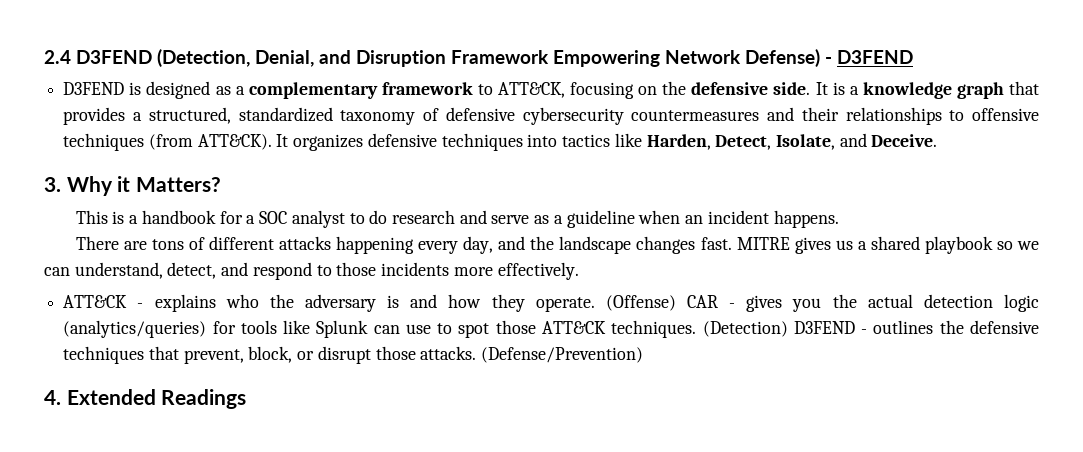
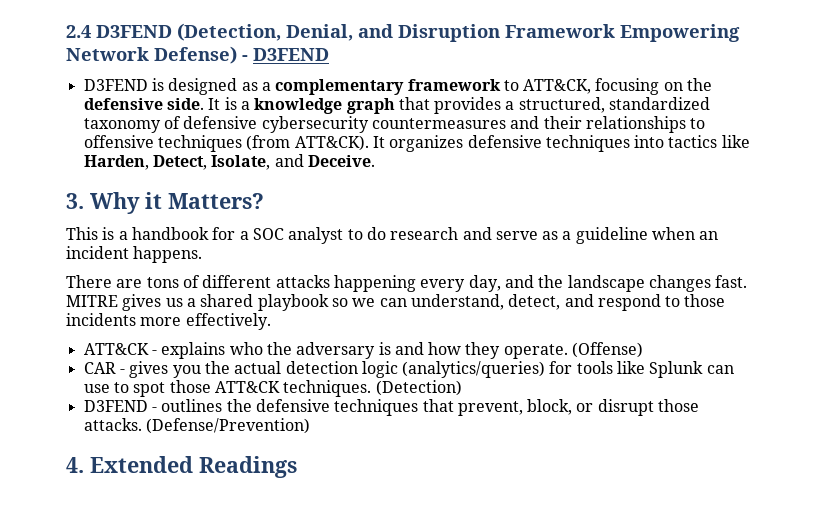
(676, 303) none -> (644, 350) //
(788, 329) none -> (462, 388) //

